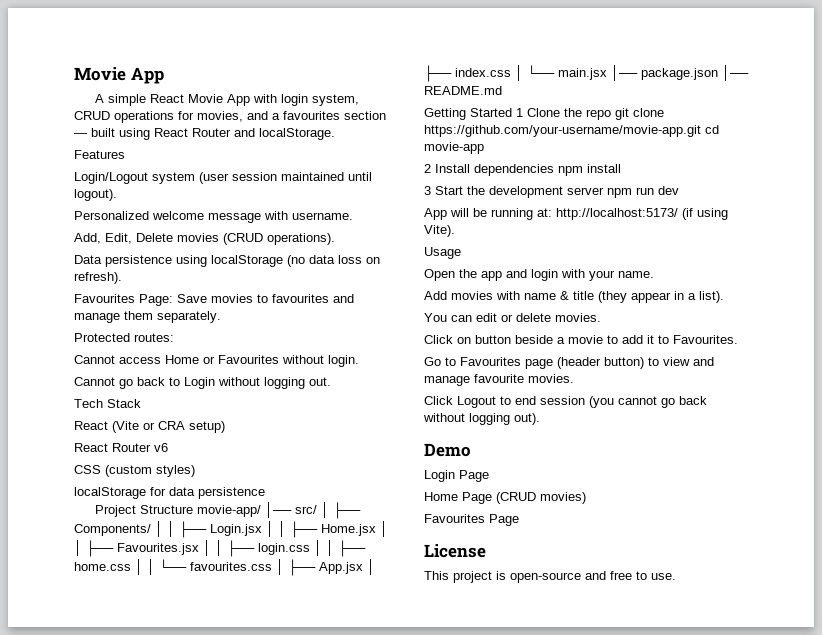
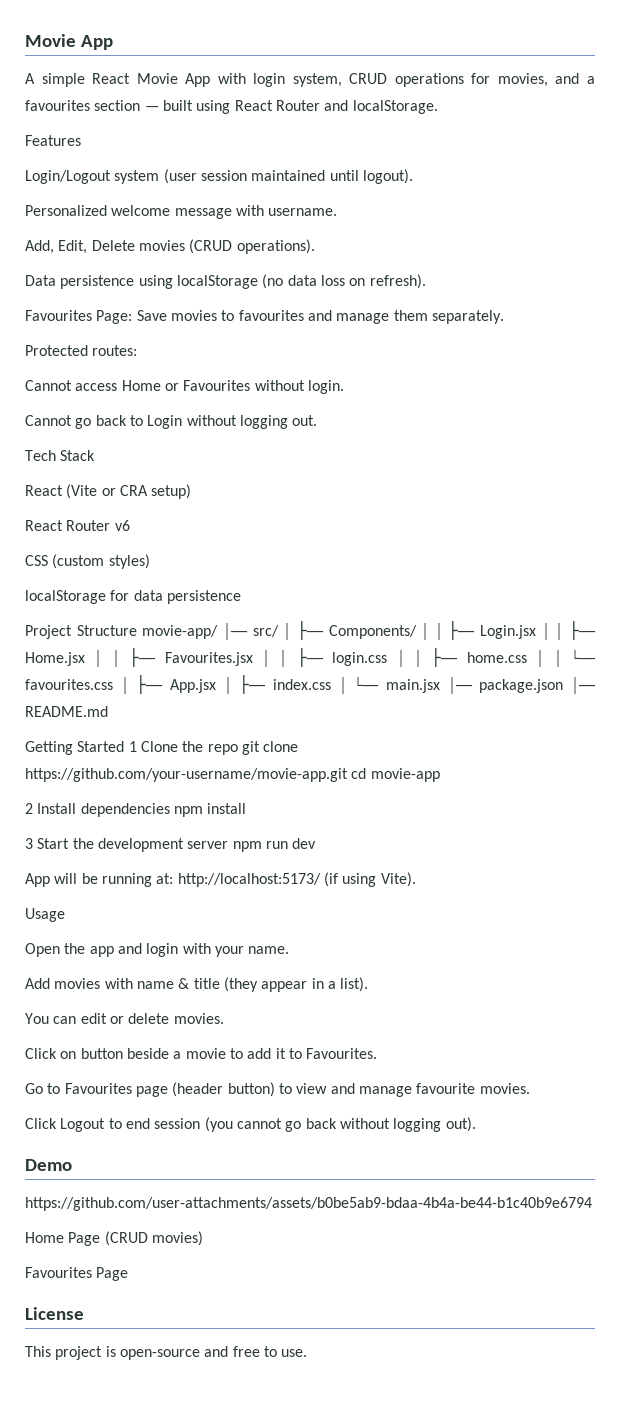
[424,470,489,482] Login Page -> [25,1197,592,1211] https://github.com/user-attachments/assets/b0be5ab9-bdaa-4b4a-be44-b1c40b9e6794

